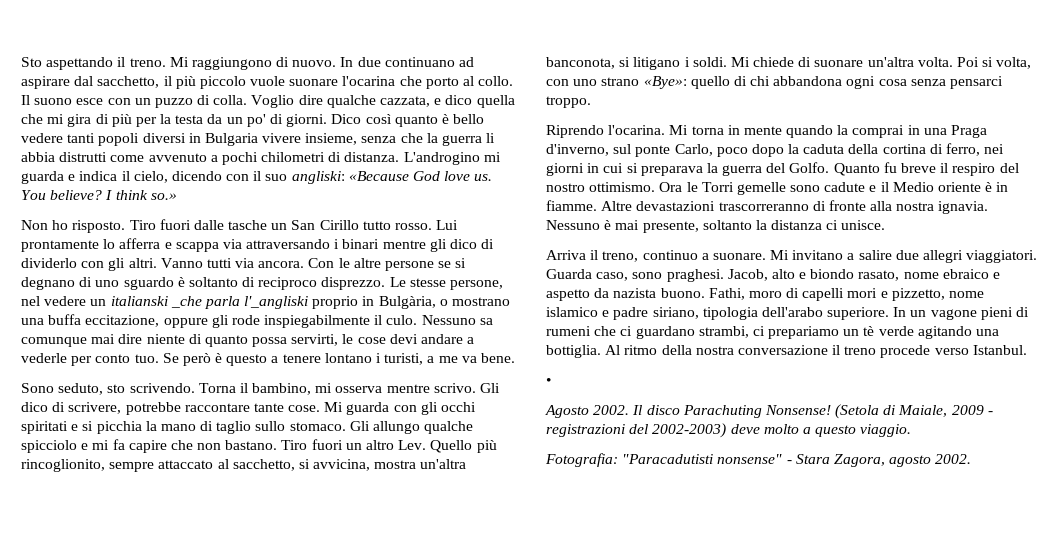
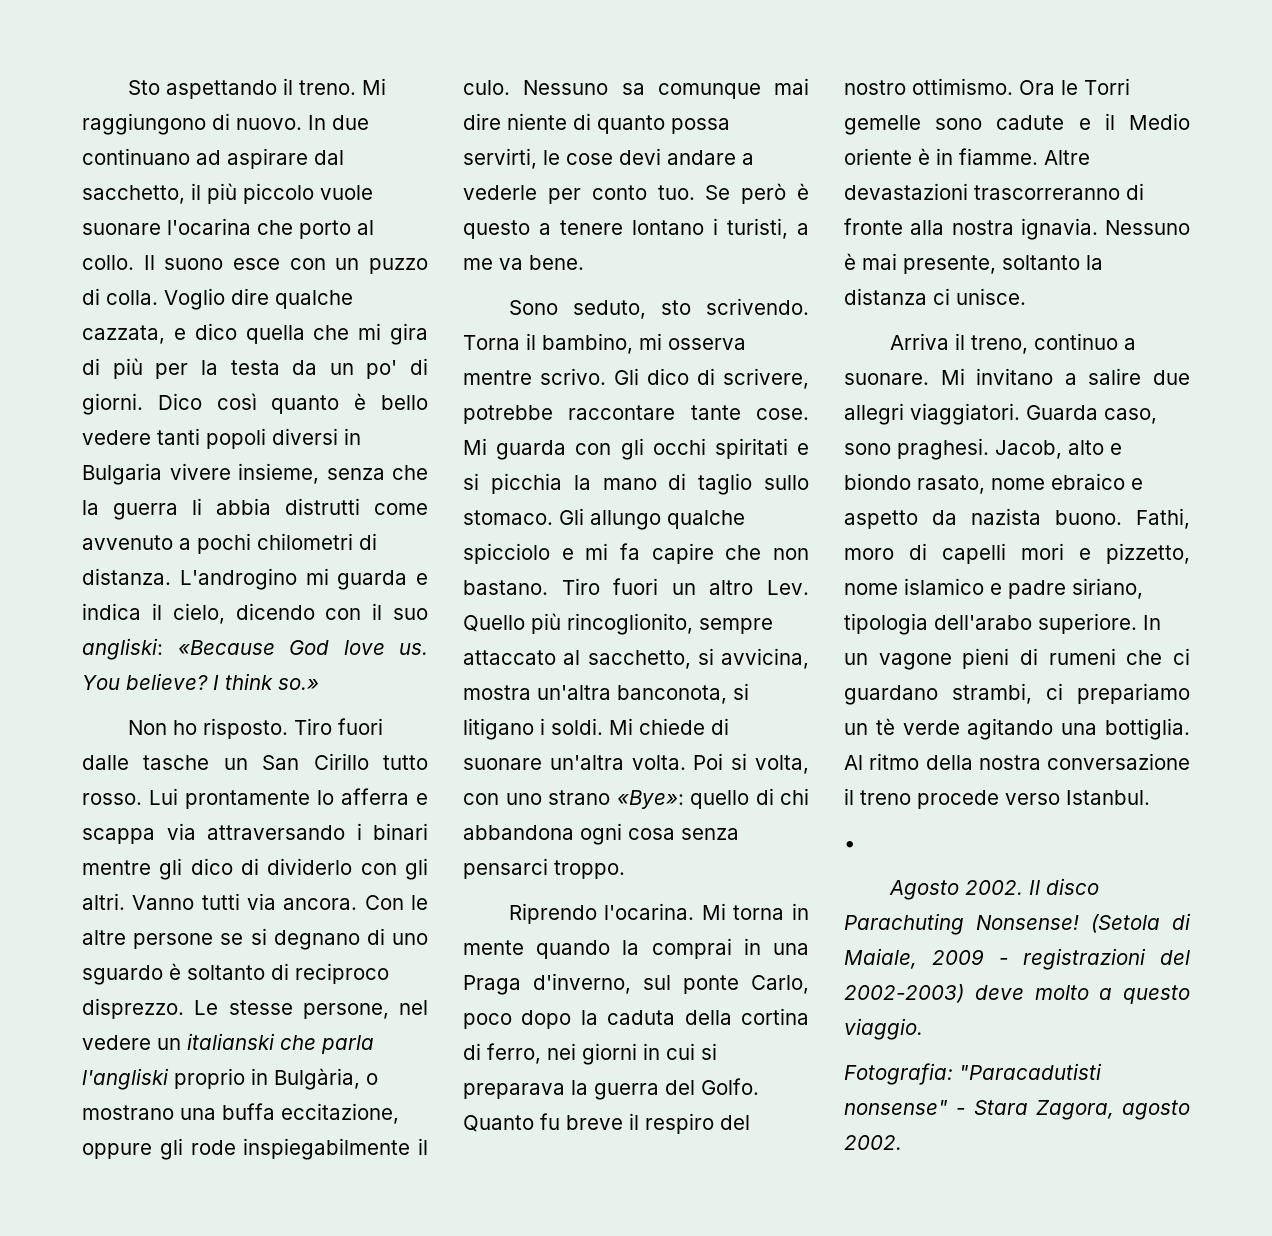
[170,296,309,309] _che parla l'_angliski -> [280,1035,374,1054] [82,1068,169,1090] che parla l'angliski

